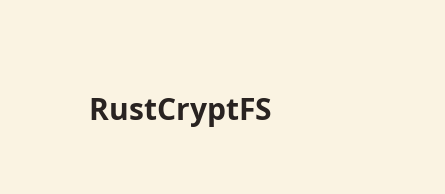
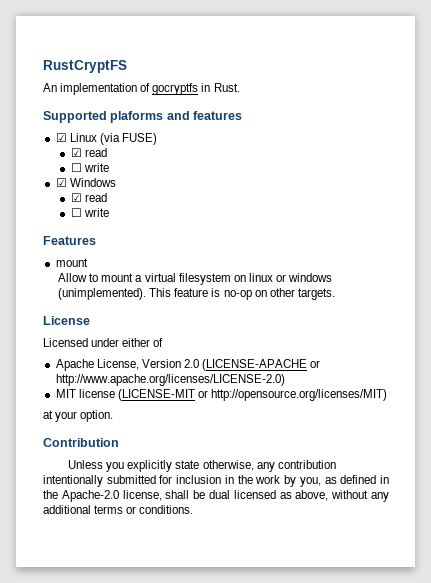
(272, 112) none -> [43,83,240,95] [43,111,243,123] [55,133,157,145] [70,148,107,157] [70,163,109,172] [55,178,116,187] [70,193,107,202] [70,208,109,217] [43,236,96,245] [55,258,88,267] [58,273,333,285] [58,288,335,300] [43,316,90,325] [43,338,164,347] [55,359,321,371] [55,374,285,386] [55,389,388,401] [43,410,114,422] [43,438,119,447] [68,460,336,472] [43,475,389,487] [43,490,390,502] [43,505,194,514] // An implementation of gocryptfs in Rust. // Supported plaforms and features // ☑ Linux (via FUSE) // ☑ read // ☐ write // ☑ Windows // ☑ read // ☐ write // Features // mount // Allow to mount a virtual filesystem on linux or windows (unimplemented). This feature is no-op on other targets. // License // Licensed under either of // Apache License, Version 2.0 (LICENSE-APACHE or http://www.apache.org/licenses/LICENSE-2.0) // MIT license (LICENSE-MIT or http://opensource.org/licenses/MIT) // at your option. // Contribution // Unless you explicitly state otherwise, any contribution intentionally submitted for inclusion in the work by you, as defined in the Apache-2.0 license, shall be dual licensed as above, without any additional terms or conditions.

